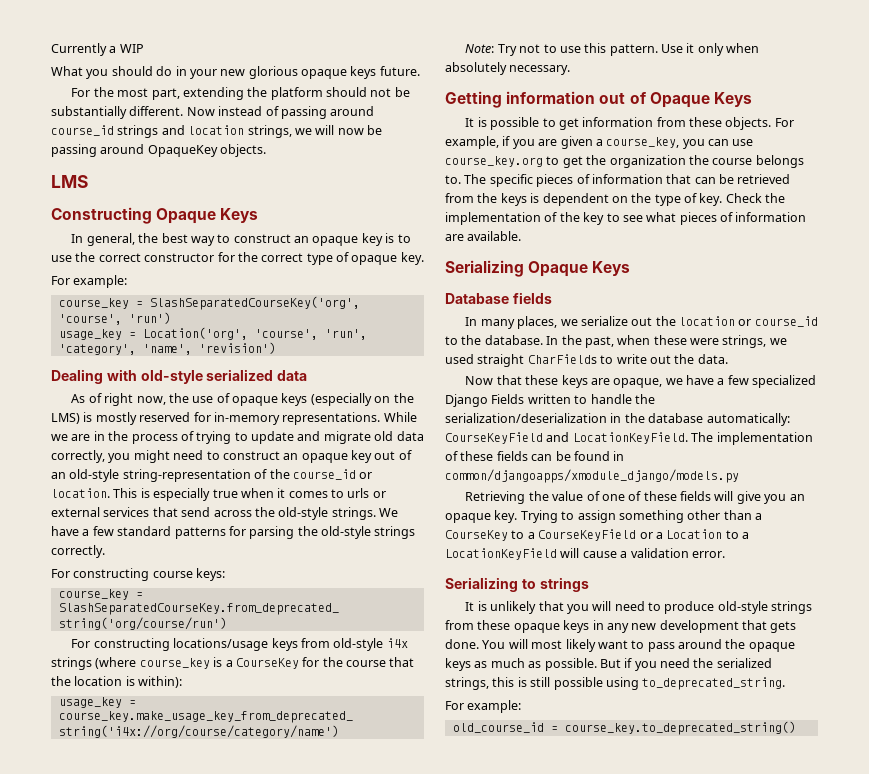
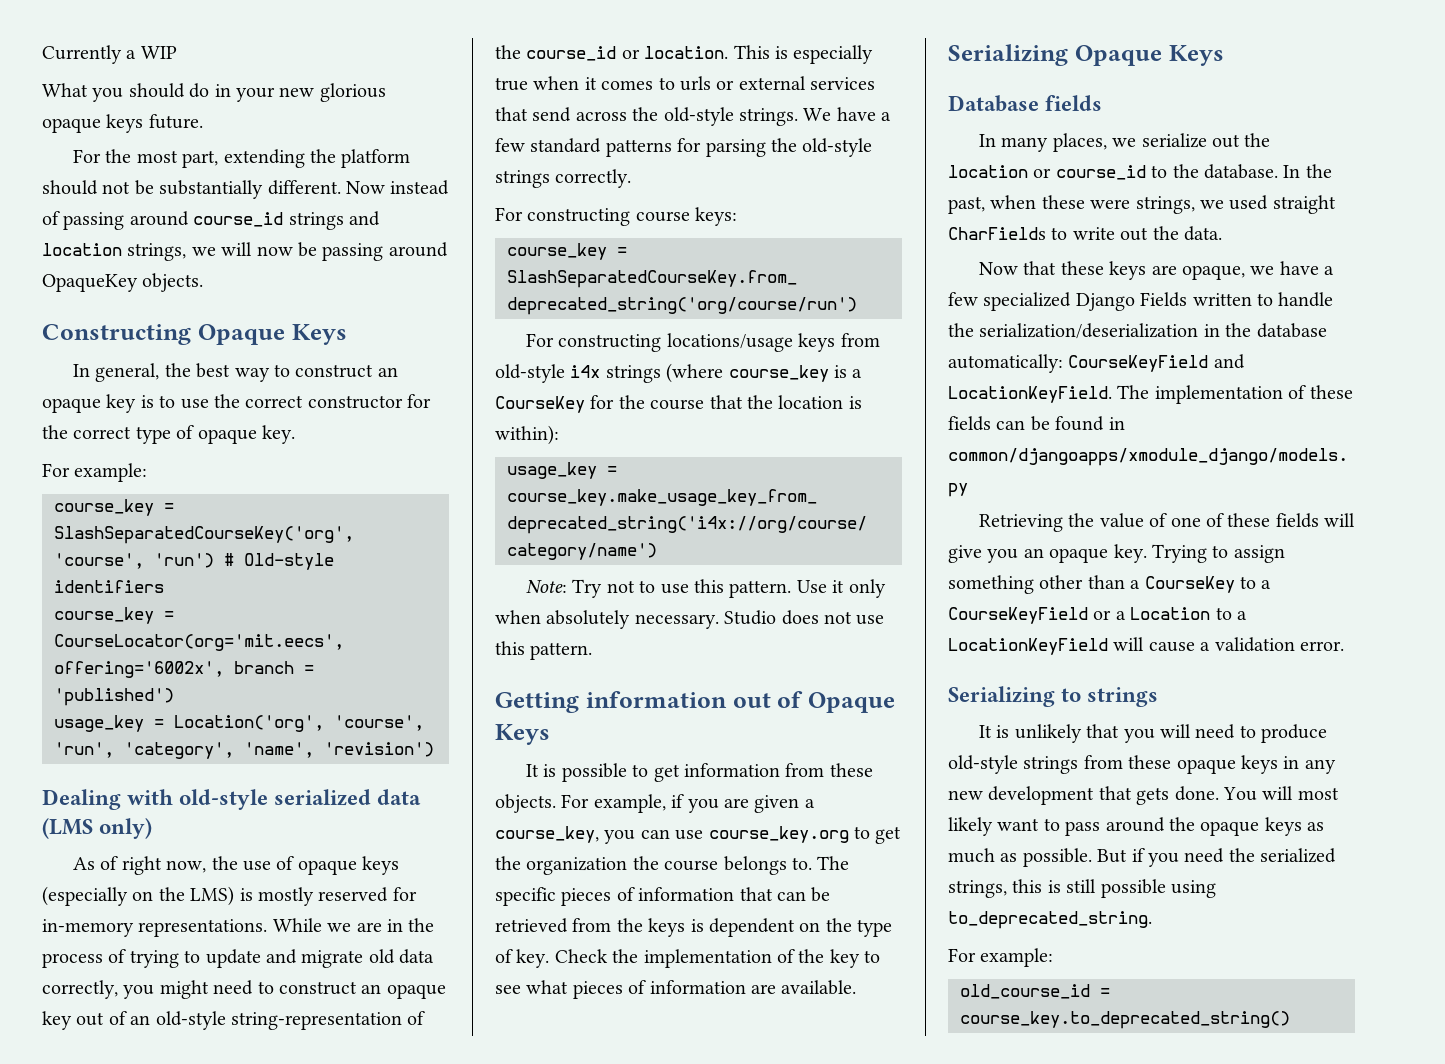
[51,175,88,188] // LMS -> (204, 282) none
(171, 318) none -> [224,553,334,570] [54,580,164,593] [54,607,174,624] [54,634,344,651] [54,661,314,678] [54,688,174,706] # Old-style identifiers // course_key = CourseLocator(org='mit.eecs', offering='6002x', branch = 'published')
(308, 375) none -> [42,818,153,839] (LMS only)
(571, 70) none -> [724,610,885,625] [495,641,593,660] Studio does not use this pattern.

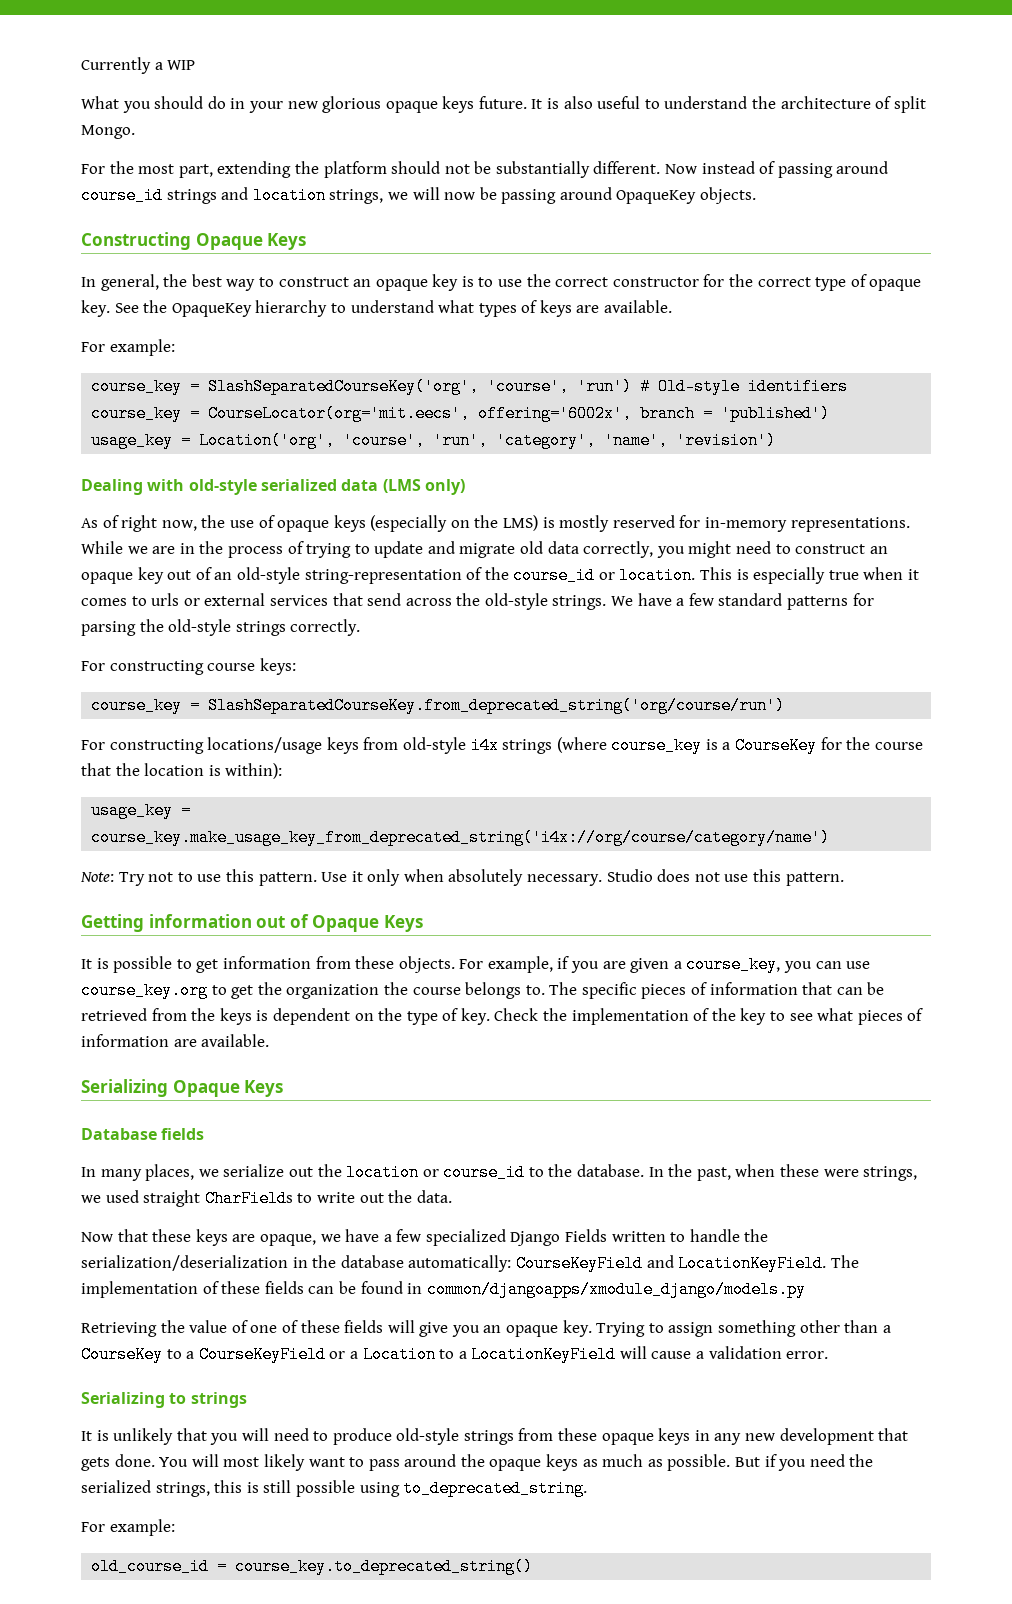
(203, 121) none -> [531,96,926,113] [81,125,135,139] It is also useful to understand the architecture of split Mongo.
(295, 434) none -> [114,300,673,317] See the OpaqueKey hierarchy to understand what types of keys are available.

